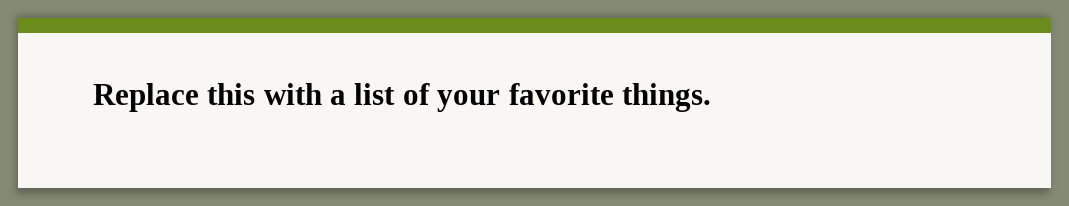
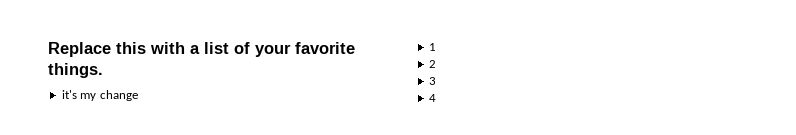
(711, 97) none -> [61,90,138,101] [428,43,436,51] [428,60,436,68] [428,77,436,85] [428,94,436,102] // it's my change // 1 // 2 // 3 // 4

